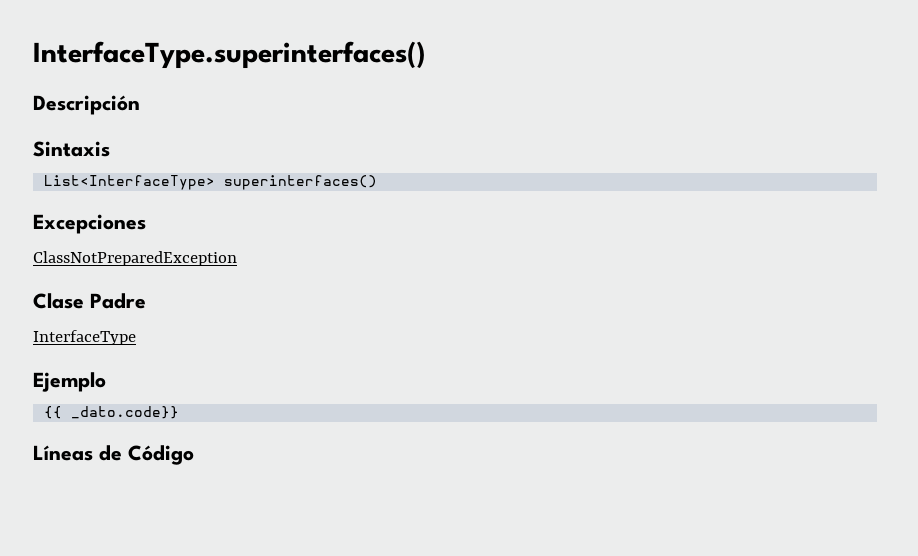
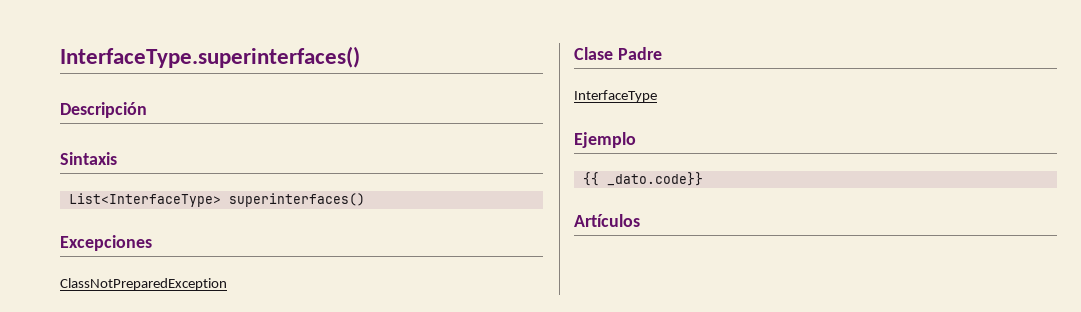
[33,445,194,465] Líneas de Código -> [574,214,640,227] Artículos

